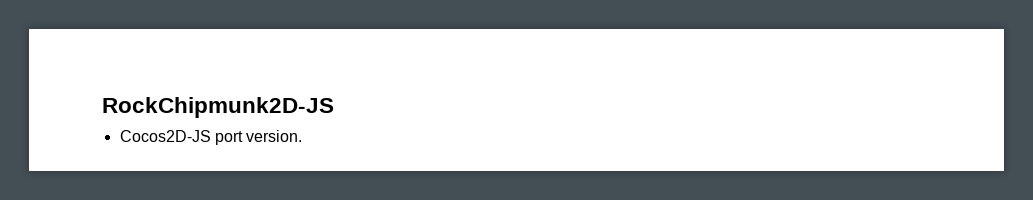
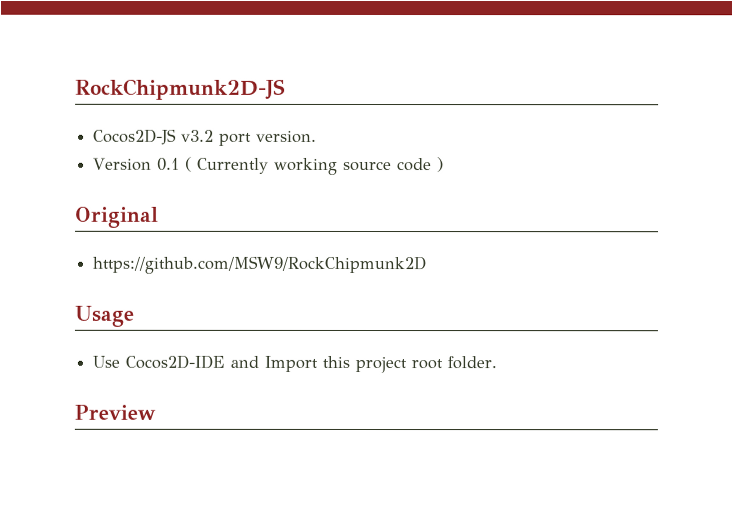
(211, 136) none -> [181,129,215,142] v3.2
(303, 136) none -> [93,156,445,175] [75,206,159,228] [92,255,427,275] [74,305,134,327] [92,354,498,374] [74,404,156,420] // Version 0.1 ( Currently working source code ) // Original // https://github.com/MSW9/RockChipmunk2D // Usage // Use Cocos2D-IDE and Import this project root folder. // Preview

